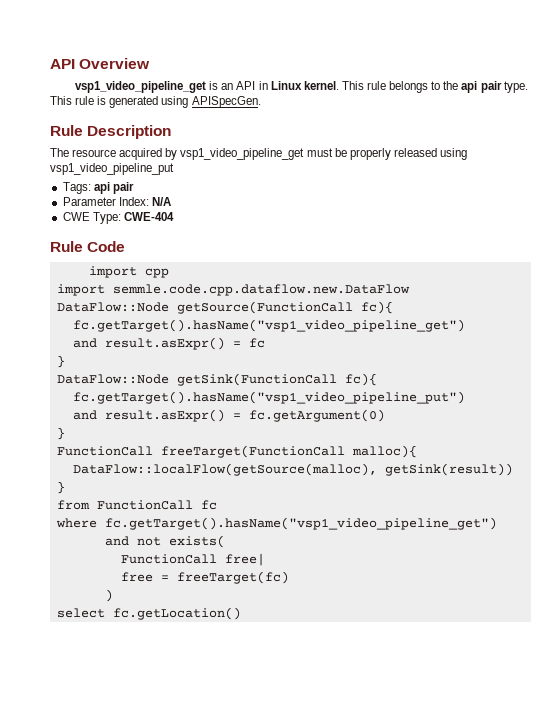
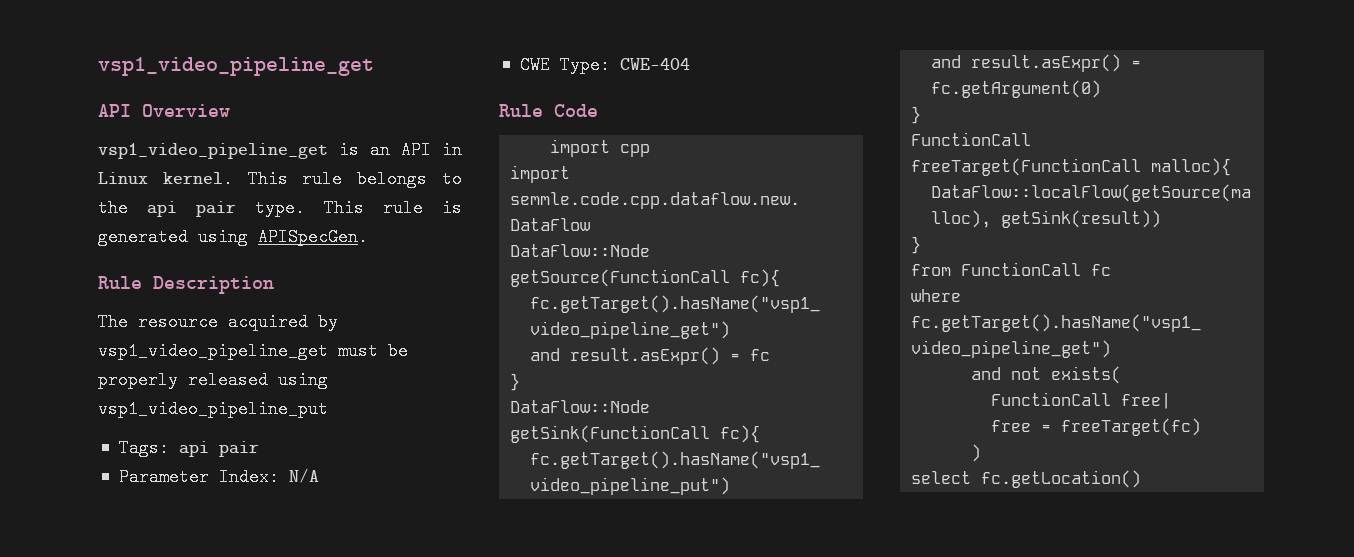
(50, 64) none -> [98,57,374,76] vsp1_video_pipeline_get //

